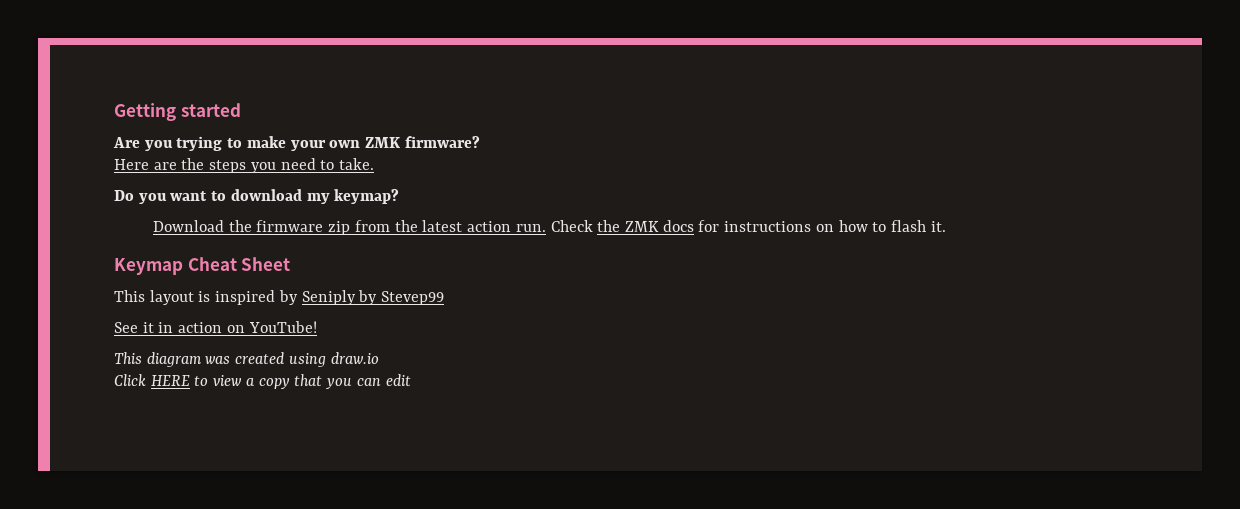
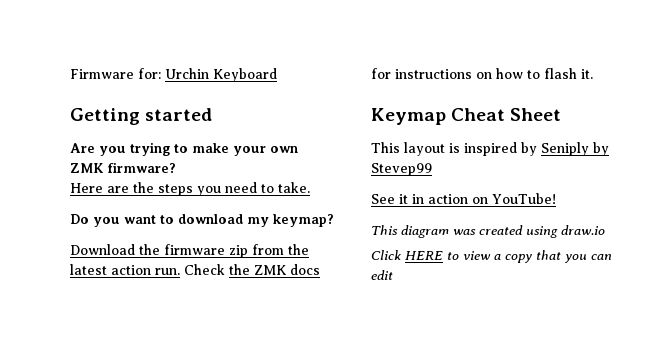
(114, 112) none -> [70,68,277,82] Firmware for: Urchin Keyboard //

